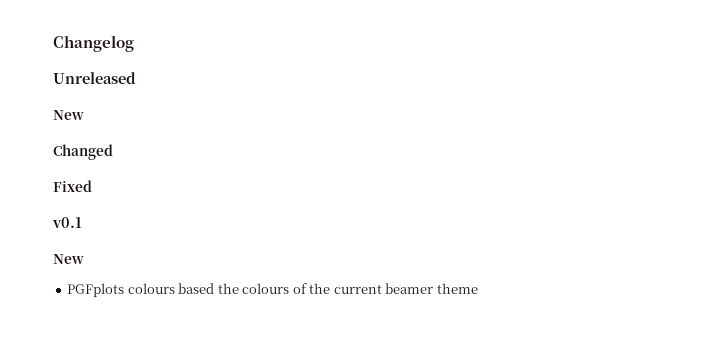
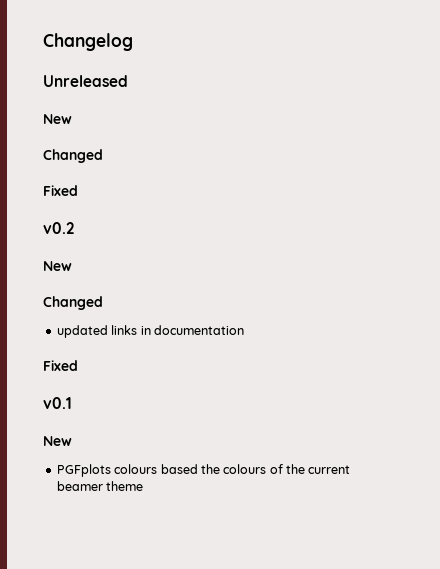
(92, 186) none -> [43,222,74,234] [43,261,72,271] [43,296,103,310] [56,325,244,338] [43,360,78,371] // v0.2 // New // Changed // updated links in documentation // Fixed

